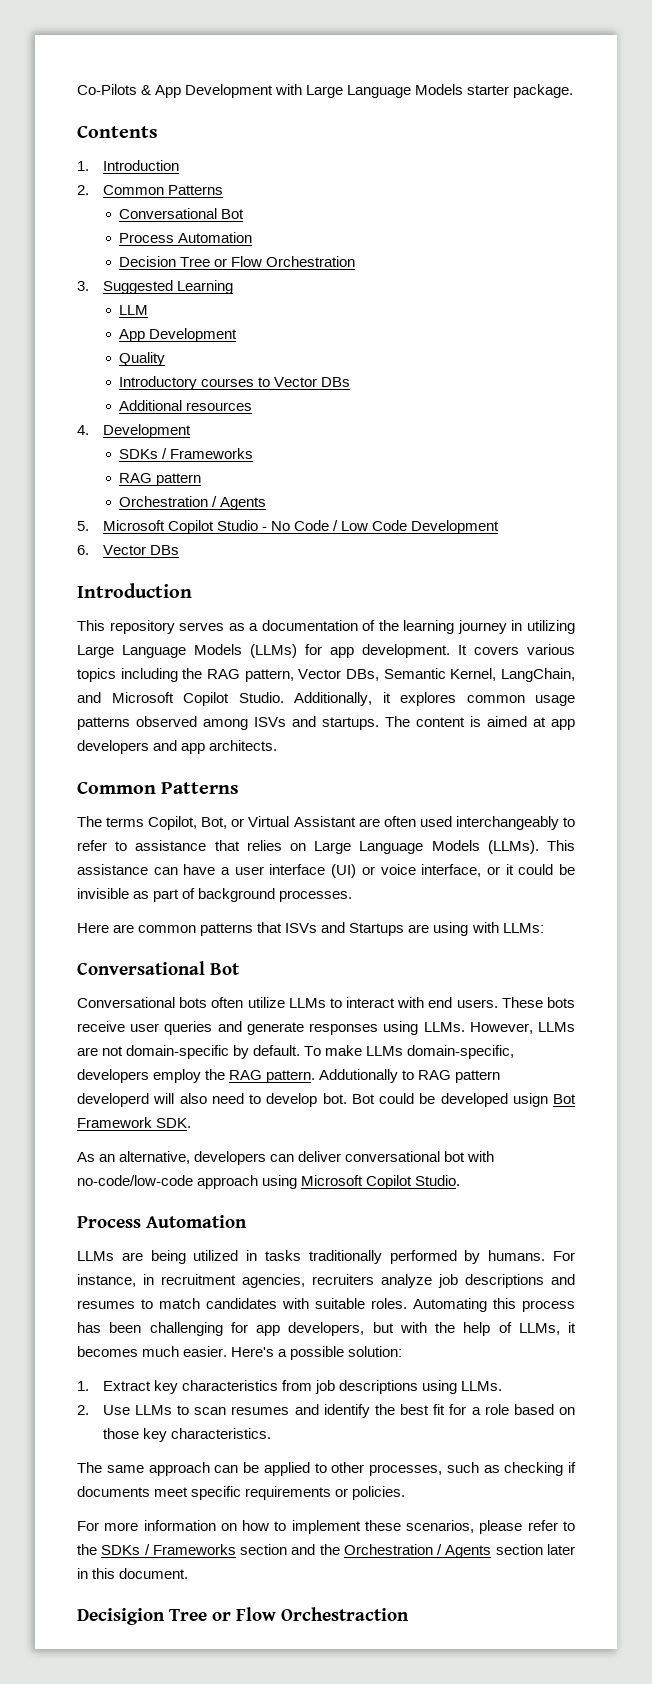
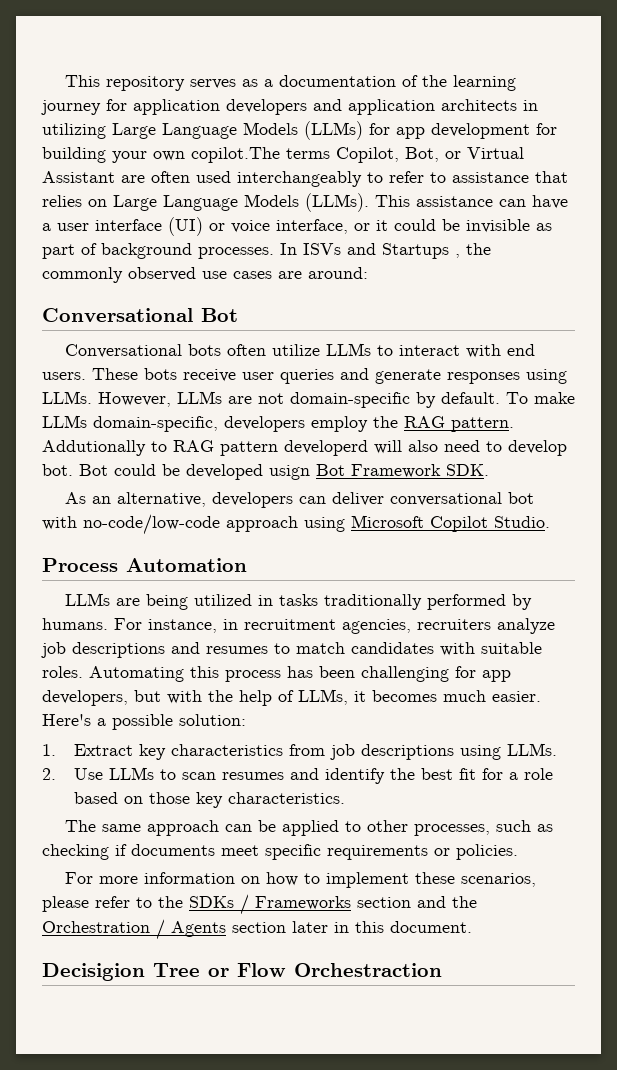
[77,84,574,98] [77,125,158,138] [77,160,179,171] [77,185,223,195] [119,208,245,219] [119,232,253,243] [119,256,356,267] [77,280,233,294] [119,305,149,315] [119,328,238,342] [119,352,166,366] [119,376,351,390] [119,400,253,411] [77,424,191,438] [119,448,254,459] [119,473,202,486] [119,496,267,510] [77,520,500,534] [77,545,179,555] [77,583,192,598] Co-Pilots & App Development with Large Language Models starter package. // Contents // 1. Introduction // 2. Common Patterns // Conversational Bot // Process Automation // Decision Tree or Flow Orchestration // 3. Suggested Learning // LLM // App Development // Quality // Introductory courses to Vector DBs // Additional resources // 4. Development // SDKs / Frameworks // RAG pattern // Orchestration / Agents // 5. Microsoft Copilot Studio - No Code / Low Code Development // 6. Vector DBs // Introduction // -> (65, 81) none
(507, 627) none -> [106,99,517,115] for application developers and application architects
[362,644,575,658] [77,668,575,682] [77,692,575,706] [77,716,575,730] [77,740,278,754] [77,781,240,794] [77,816,102,827] development. It covers various topics including the RAG pattern, Vector DBs, Semantic Kernel, LangChain, and Microsoft Copilot Studio. Additionally, it explores common usage patterns observed among ISVs and startups. The content is aimed at app developers and app architects. // Common Patterns // The -> [431,123,557,139] [42,147,280,163] development for building your own copilot.The
[77,922,544,936] // Here are common patterns that ISVs and Startups are using with LLMs: -> [280,243,491,259] [42,267,368,283] In ISVs and Startups , the commonly observed use cases are around:

